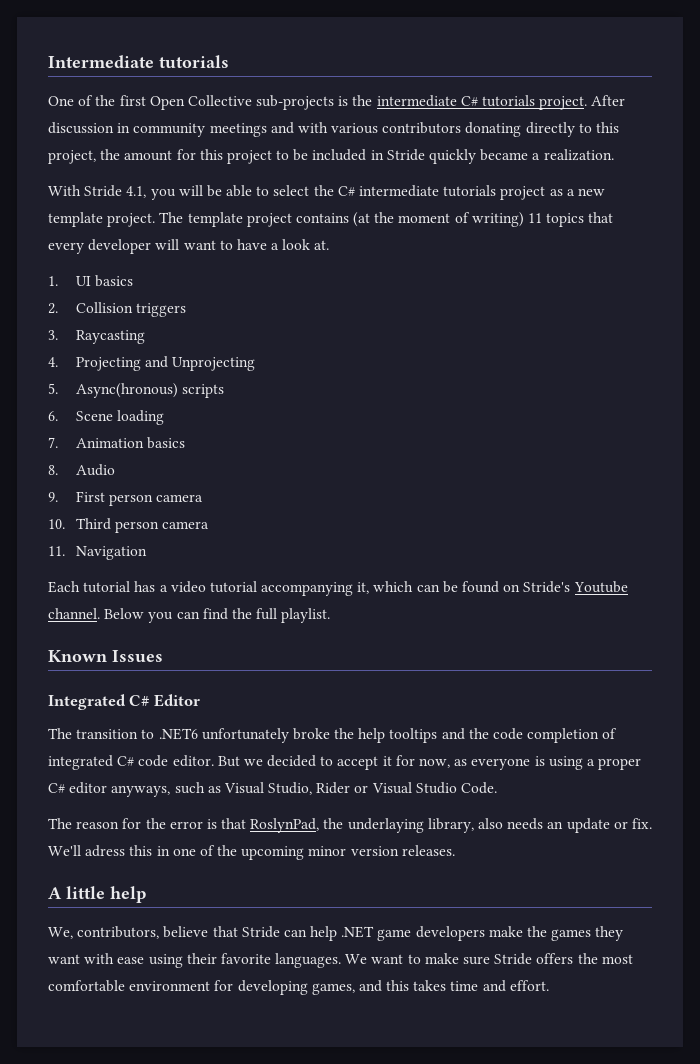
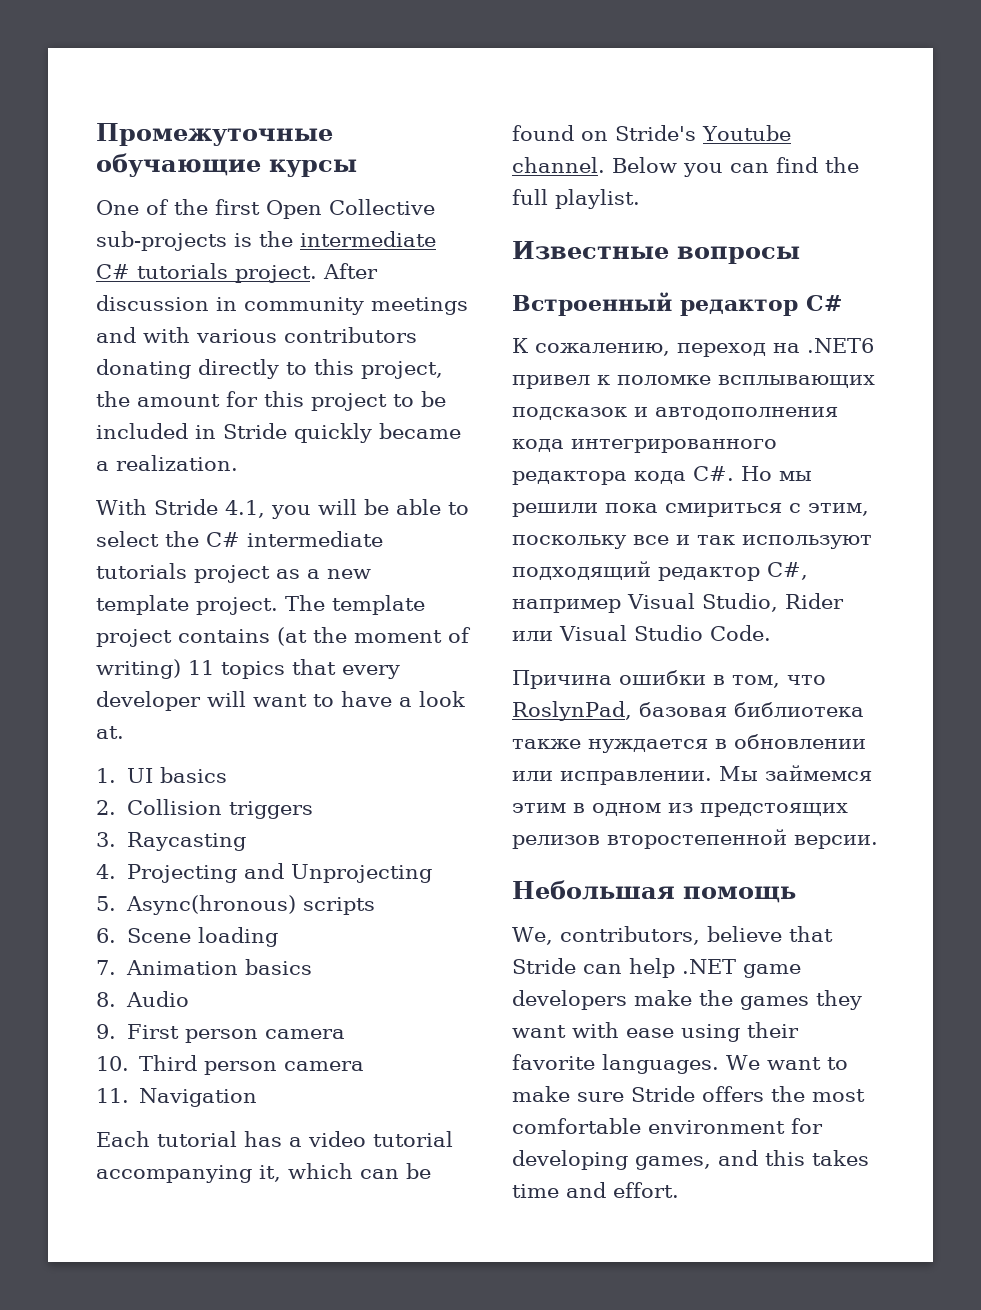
[48,55,229,68] Intermediate tutorials -> [96,123,333,146] [96,153,357,177] Промежуточные обучающие курсы
[48,650,163,662] [48,694,200,710] [48,728,618,743] [48,755,642,770] [48,782,221,797] Known Issues // Integrated C# Editor // The transition to .NET6 unfortunately broke the help tooltips and the code completion of integrated C# code editor. But we decided to accept it for now, as everyone is using a proper C# editor anyways, such as -> [512,241,800,264] [512,292,842,316] [512,338,874,357] [512,375,875,389] [512,407,838,420] [512,439,777,453] [512,466,812,485] [512,503,869,517] [512,535,872,549] [512,561,808,581] [512,599,621,613] Известные вопросы // Встроенный редактор C# // К сожалению, переход на .NET6 привел к поломке всплывающих подсказок и автодополнения кода интегрированного редактора кода C#. Но мы решили пока смириться с этим, поскольку все и так используют подходящий редактор C#, например
[354,785,369,793] or -> [512,631,553,641] или
[48,818,652,833] [48,845,455,860] [48,886,146,903] The reason for the error is that RoslynPad, the underlaying library, also needs an update or fix. We'll adress this in one of the upcoming minor version releases. // A little help -> [512,670,826,689] [512,701,864,721] [512,734,866,753] [512,765,872,785] [512,803,848,817] [512,829,878,849] [512,880,796,903] Причина ошибки в том, что RoslynPad, базовая библиотека также нуждается в обновлении или исправлении. Мы займемся этим в одном из предстоящих релизов второстепенной версии. // Небольшая помощь

